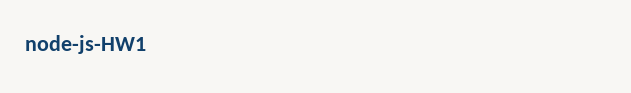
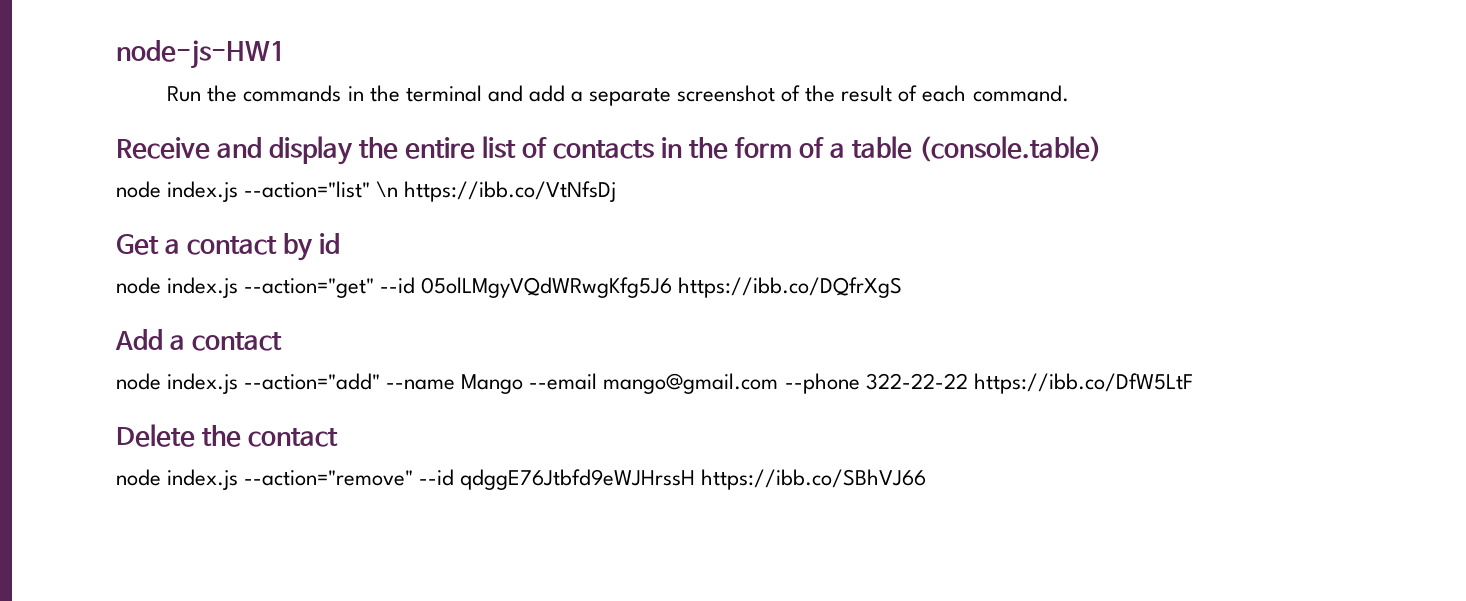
(146, 44) none -> [167,85,1069,106] [116,136,1103,165] [116,181,617,202] [116,233,341,261] [116,277,903,298] [115,329,283,351] [116,373,1193,394] [116,424,339,447] [116,469,927,490] // Run the commands in the terminal and add a separate screenshot of the result of each command. // Receive and display the entire list of contacts in the form of a table (console.table) // node index.js --action="list" \n https://ibb.co/VtNfsDj // Get a contact by id // node index.js --action="get" --id 05olLMgyVQdWRwgKfg5J6 https://ibb.co/DQfrXgS // Add a contact // node index.js --action="add" --name Mango --email mango@gmail.com --phone 322-22-22 https://ibb.co/DfW5LtF // Delete the contact // node index.js --action="remove" --id qdggE76Jtbfd9eWJHrssH https://ibb.co/SBhVJ66

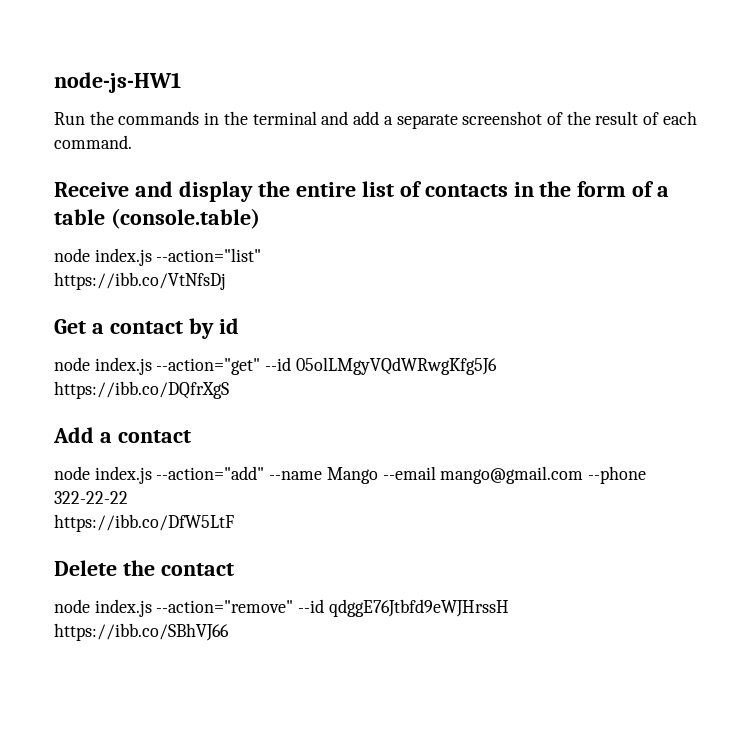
[376,181,399,197] \n -> (262, 255) //
(673, 287) none -> (497, 366) //
(968, 381) none -> (128, 497) //
(696, 479) none -> (509, 608) //

